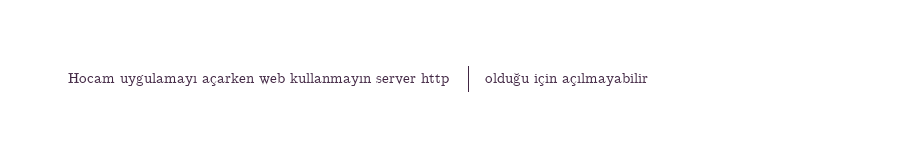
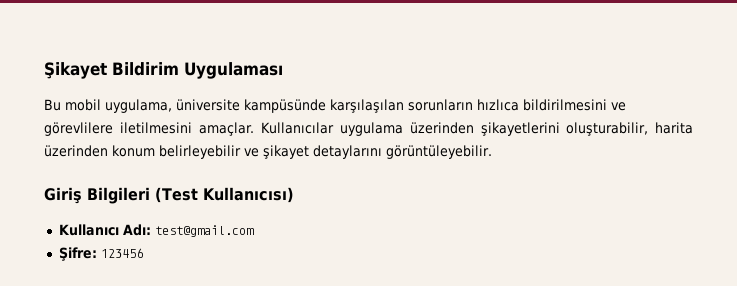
[68,73,648,86] Hocam uygulamayı açarken web kullanmayın server http olduğu için açılmayabilir -> [44,62,283,79] [44,99,626,113] [44,122,693,136] [44,145,492,159] [44,187,294,204] [58,224,254,237] [58,247,143,261] Şikayet Bildirim Uygulaması // Bu mobil uygulama, üniversite kampüsünde karşılaşılan sorunların hızlıca bildirilmesini ve görevlilere iletilmesini amaçlar. Kullanıcılar uygulama üzerinden şikayetlerini oluşturabilir, harita üzerinden konum belirleyebilir ve şikayet detaylarını görüntüleyebilir. // Giriş Bilgileri (Test Kullanıcısı) // Kullanıcı Adı: test@gmail.com // Şifre: 123456

